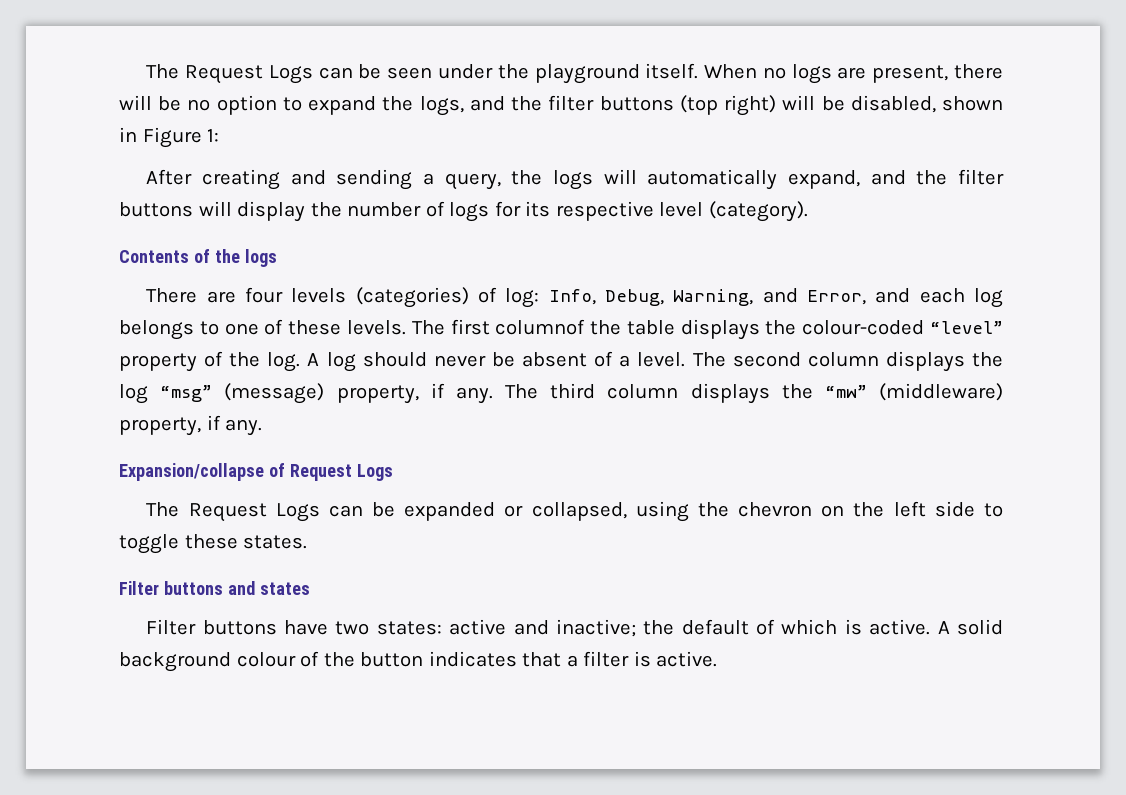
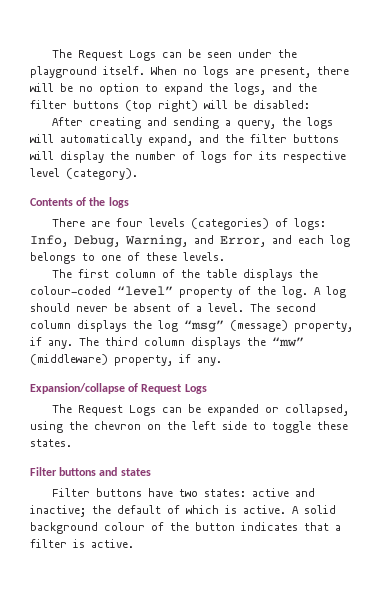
[850,95,1004,113] [119,127,220,148] disabled, shown in Figure 1: -> [253,100,310,109] disabled:
[505,288,540,308] log: -> [294,218,327,230] logs:
(406, 327) none -> (225, 256) //
[495,319,586,335] columnof -> [115,269,176,278] column of

